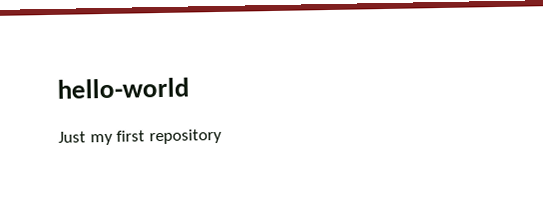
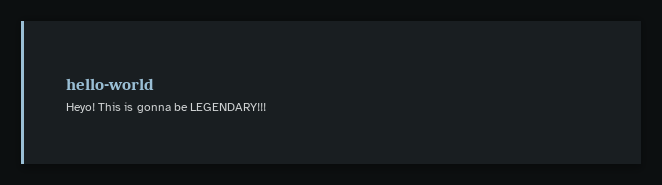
[58,128,222,146] Just my first repository -> [66,102,267,113] Heyo! This is gonna be LEGENDARY!!!

